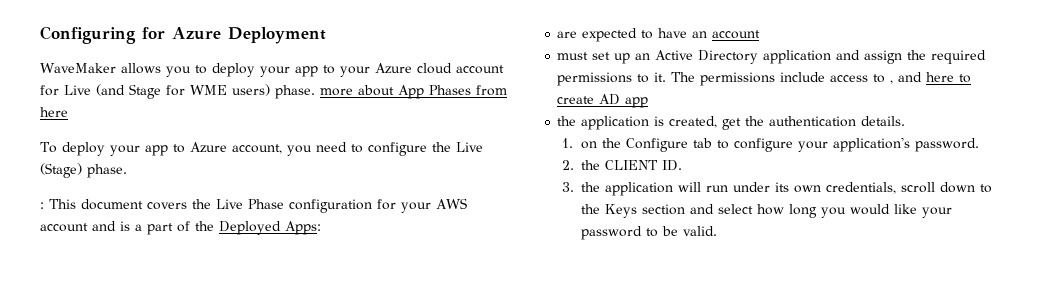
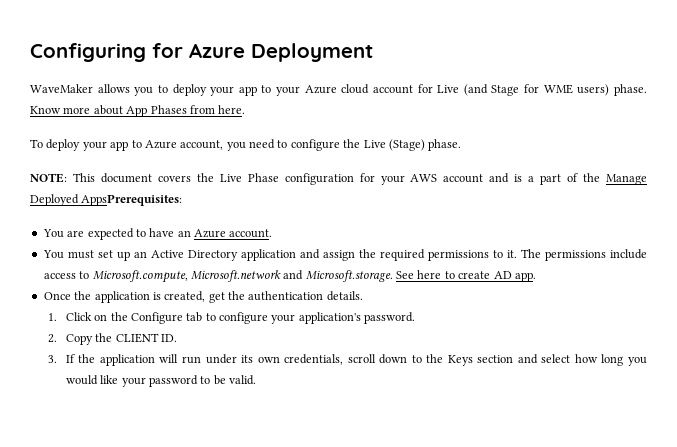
(315, 92) none -> [30,106,61,114] Know
[40,107,68,117] here -> [218,105,246,114] here.
[40,202,44,209] : -> [30,173,67,183] NOTE:
[219,221,321,235] Deployed Apps: // -> [606,174,648,185] [30,194,183,206] [42,229,64,238] Manage Deployed AppsPrerequisites: // You
[712,30,761,39] account // -> [194,229,273,238] [42,250,64,259] Azure account. // You
[890,72,923,84] , and -> [92,270,414,283] Microsoft.compute, Microsoft.network and Microsoft.storage. See
[625,97,649,108] app // -> [514,272,536,282] [43,292,71,300] app. // Once
(573, 143) none -> [65,312,92,321] Click
(574, 165) none -> [65,334,93,345] Copy
(574, 187) none -> [65,354,75,363] If

